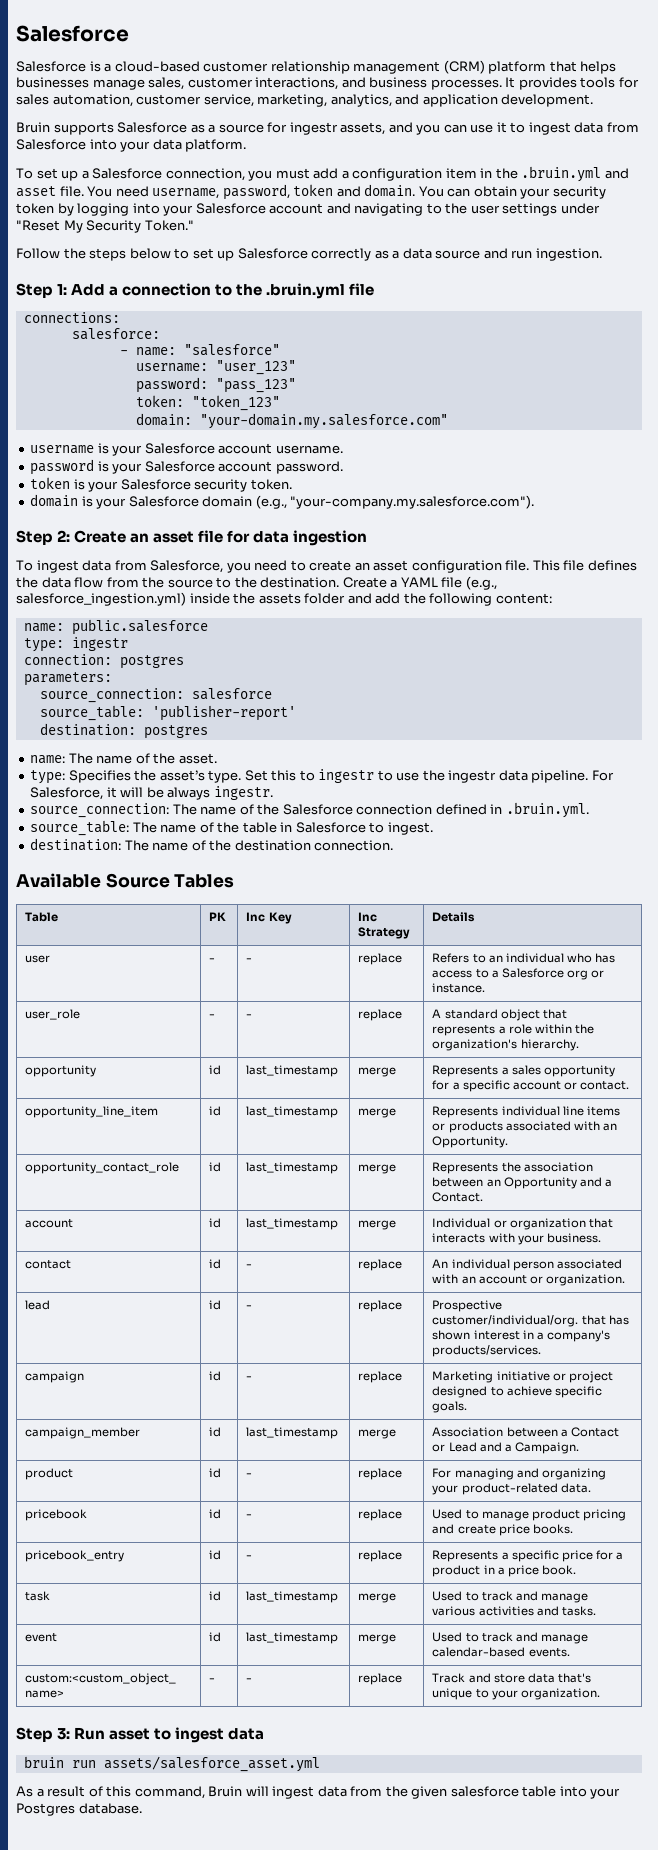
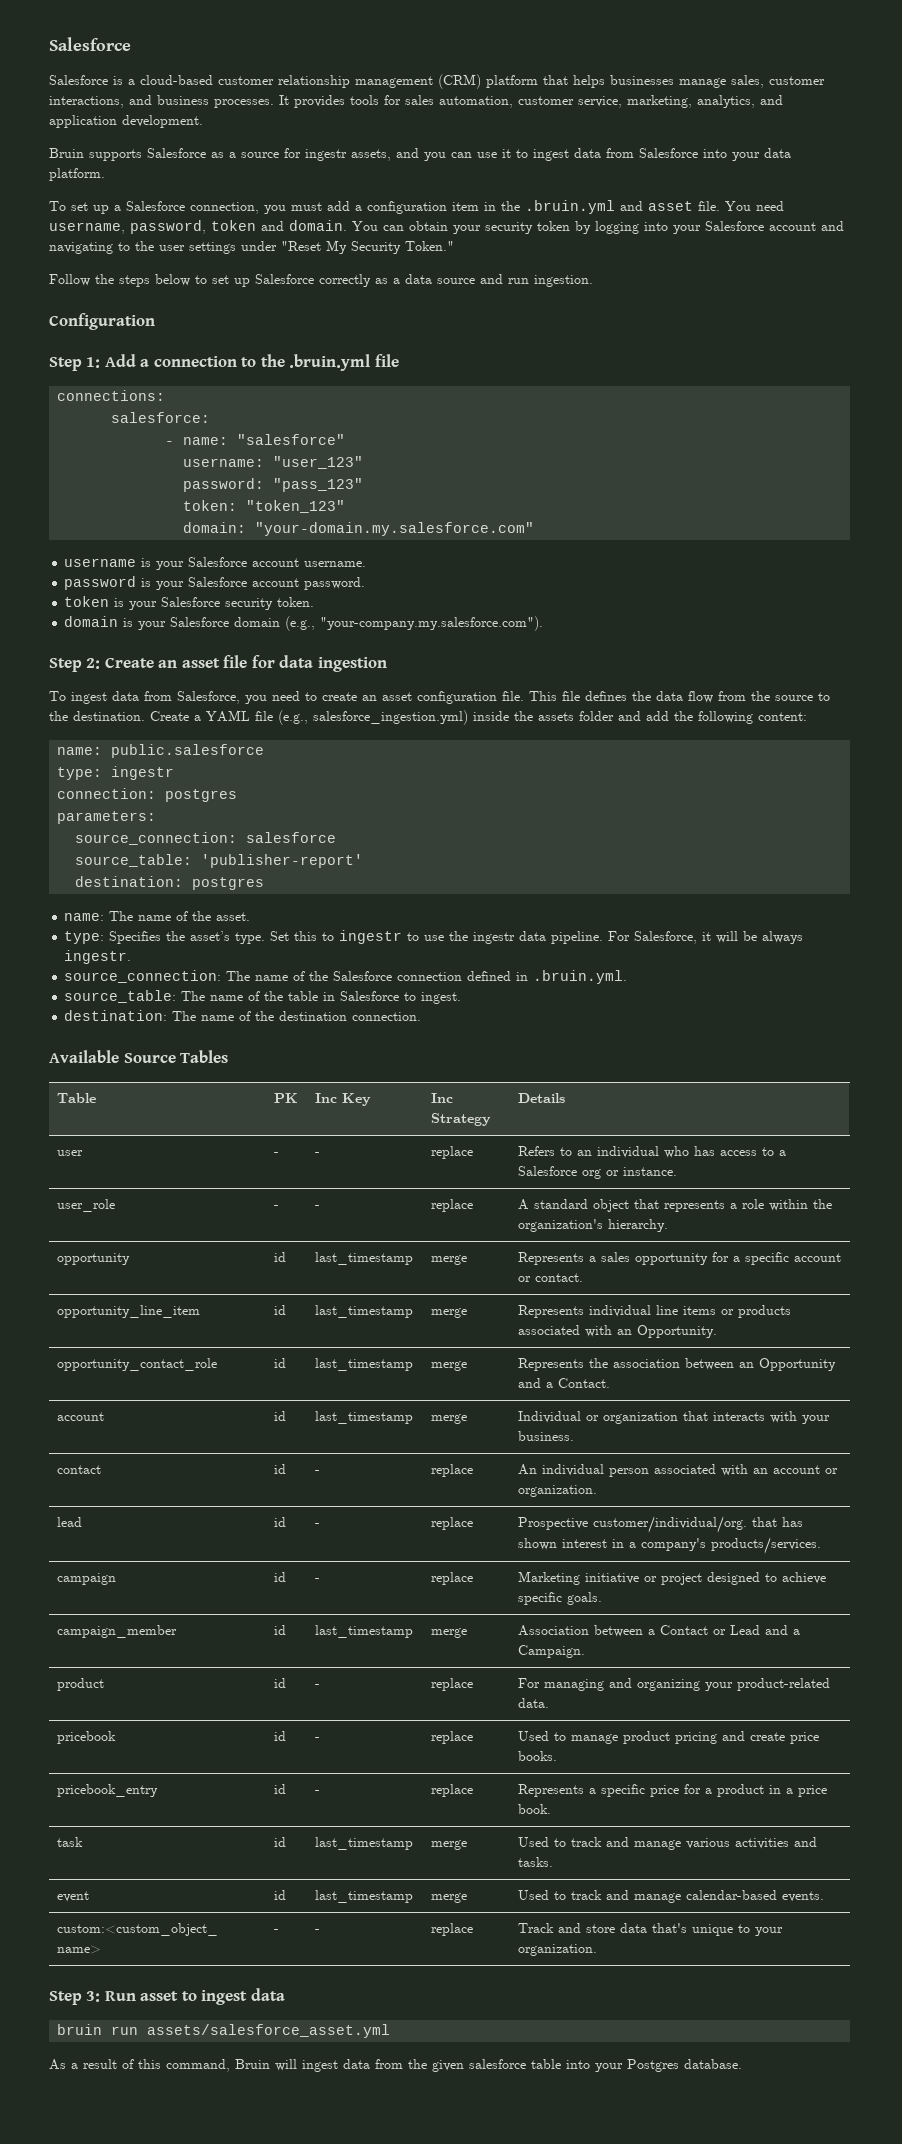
(602, 254) none -> [49,313,155,330] // Configuration

